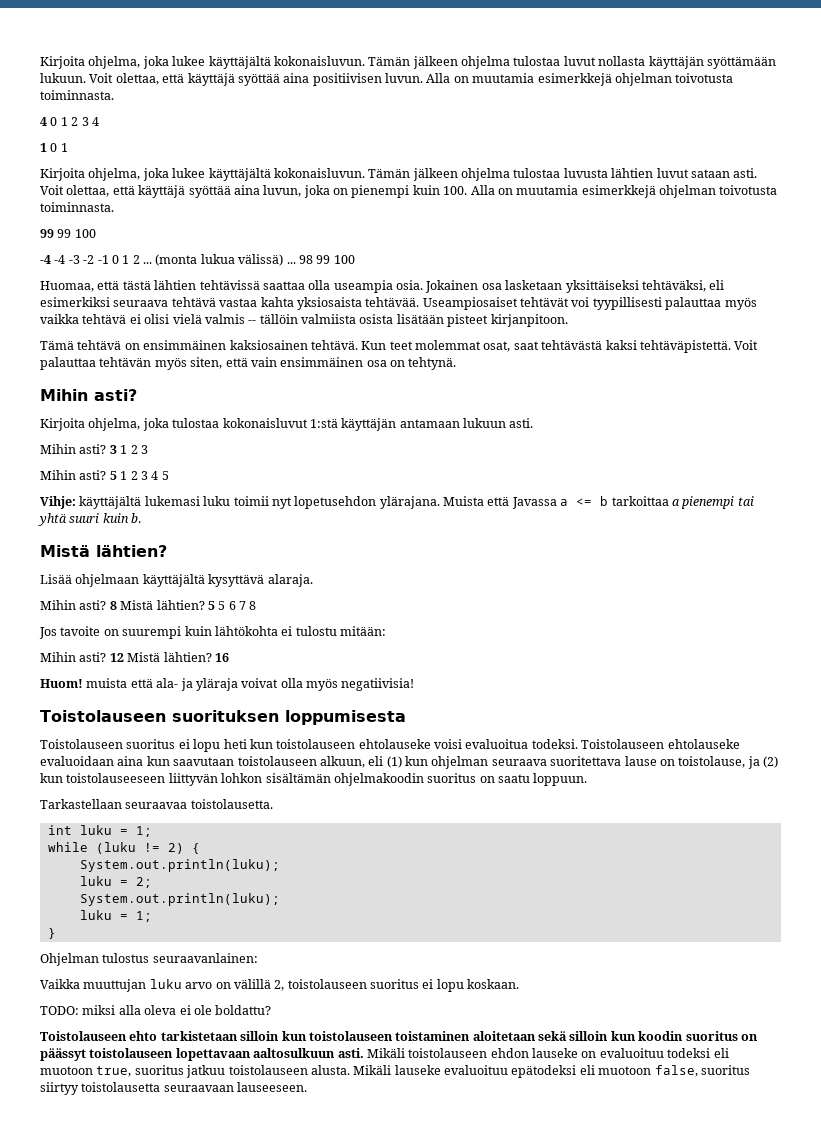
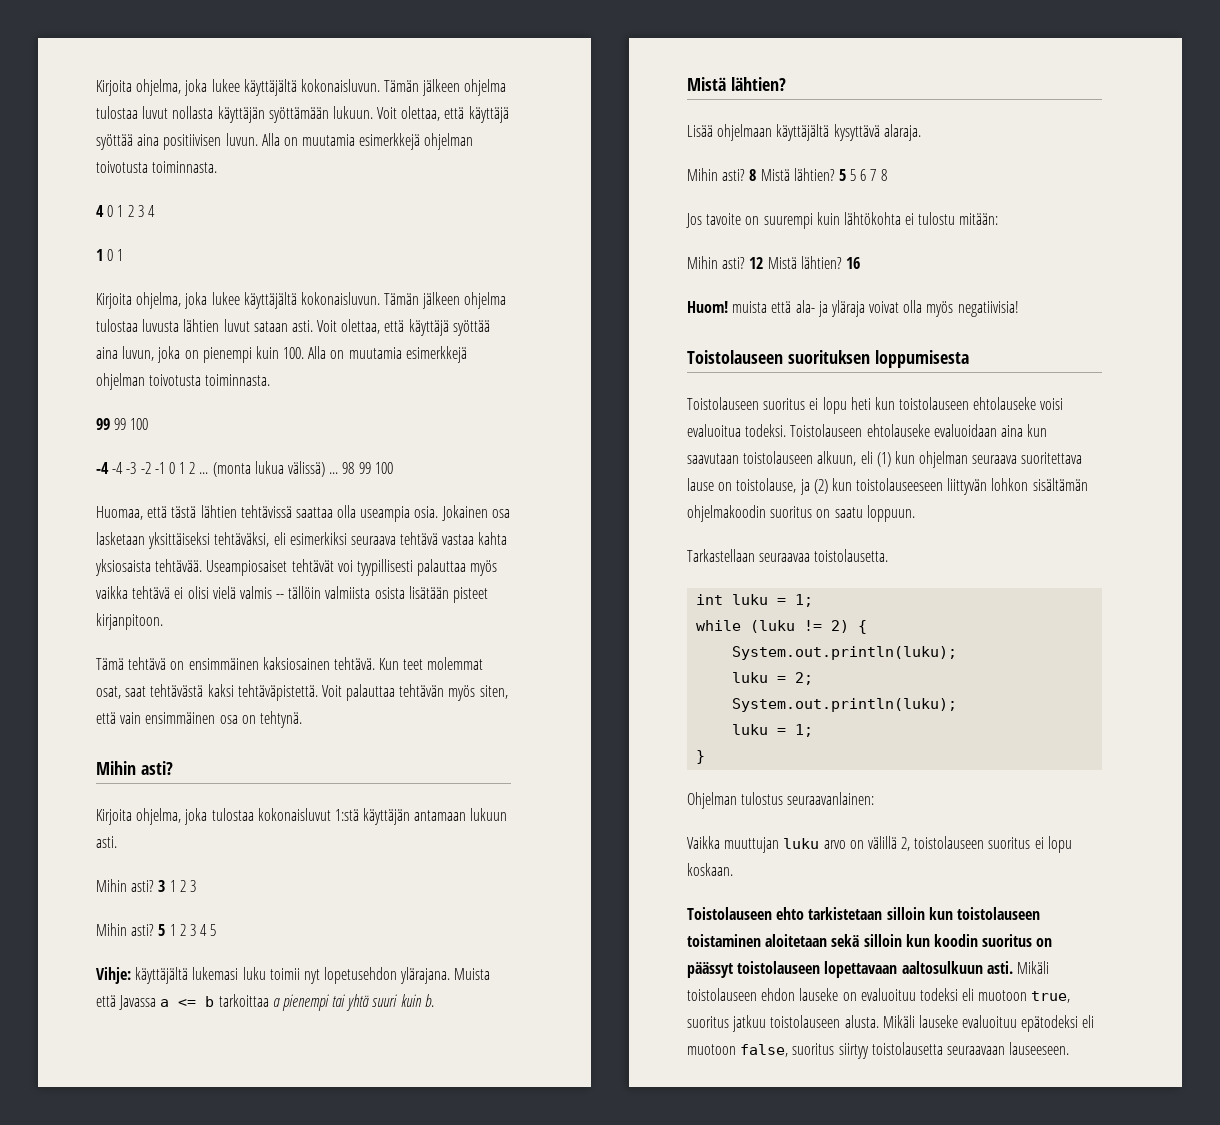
[40,1005,272,1015] // TODO: miksi alla oleva ei ole boldattu? -> (733, 869) none

